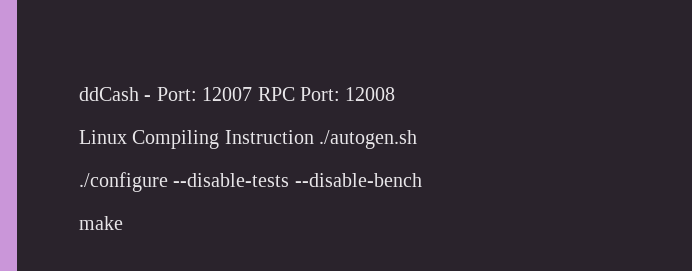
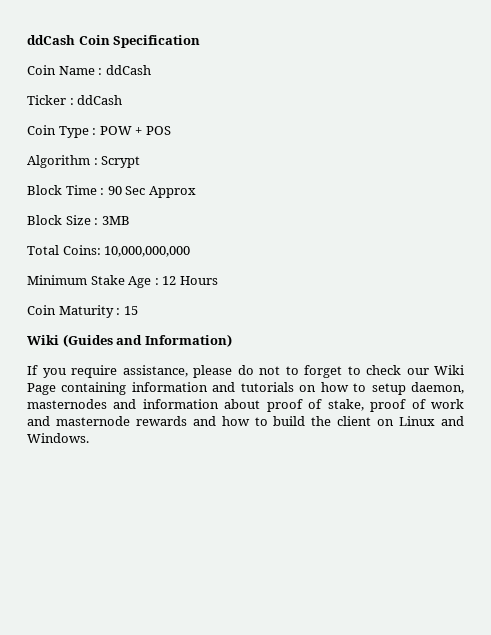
[79,87,396,101] [79,130,418,149] [79,172,422,192] [79,216,123,230] ddCash - Port: 12007 RPC Port: 12008 // Linux Compiling Instruction ./autogen.sh // ./configure --disable-tests --disable-bench // make -> [27,35,201,48] [27,65,151,75] [27,95,123,105] [27,125,171,138] [27,155,141,168] [27,185,196,198] [27,215,130,225] [27,245,191,257] [27,275,218,288] [27,305,138,318] [27,334,232,347] [27,365,464,378] [27,382,464,395] [27,399,465,412] [27,416,465,426] [27,433,89,443] ddCash Coin Specification // Coin Name : ddCash // Ticker : ddCash // Coin Type : POW + POS // Algorithm : Scrypt // Block Time : 90 Sec Approx // Block Size : 3MB // Total Coins: 10,000,000,000 // Minimum Stake Age : 12 Hours // Coin Maturity : 15 // Wiki (Guides and Information) // If you require assistance, please do not to forget to check our Wiki Page containing information and tutorials on how to setup daemon, masternodes and information about proof of stake, proof of work and masternode rewards and how to build the client on Linux and Windows.

